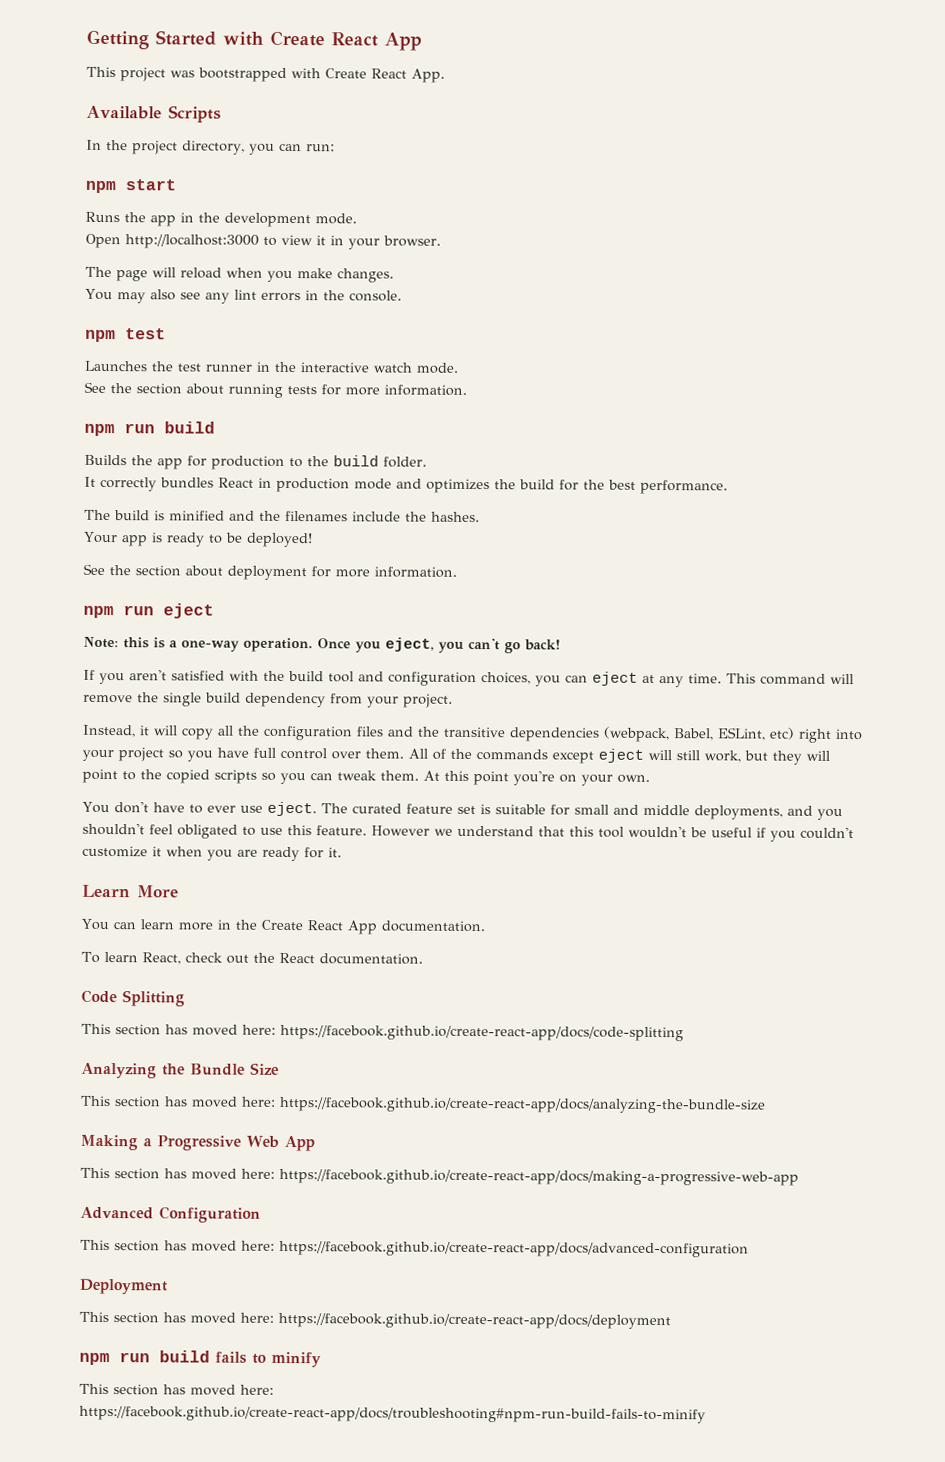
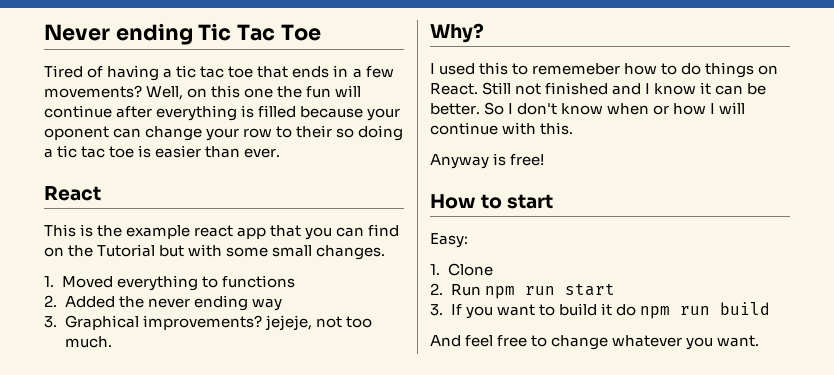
[86,29,422,51] [86,66,445,83] [86,105,221,123] [86,139,335,155] [85,179,176,194] [85,211,357,228] [85,233,441,250] [85,266,394,283] [85,288,402,304] [85,328,166,343] [84,360,458,374] [84,381,467,398] [84,421,215,437] [84,454,427,470] [84,476,728,495] [84,509,480,523] [84,531,313,548] [83,563,457,581] [83,603,214,619] [83,636,561,654] [83,669,854,688] [83,692,453,708] [82,724,863,743] [82,747,830,765] [82,768,650,786] [82,801,843,821] [82,822,854,842] [82,845,342,862] [82,884,179,898] [81,918,485,935] [81,951,423,965] [81,989,185,1007] [81,1023,684,1042] [81,1062,279,1079] [80,1095,766,1114] [80,1134,315,1152] [80,1167,799,1186] [80,1206,261,1223] [80,1239,749,1258] [79,1278,168,1295] [79,1311,671,1330] [79,1350,321,1368] [79,1383,274,1396] [79,1405,706,1424] Getting Started with Create React App // This project was bootstrapped with Create React App. // Available Scripts // In the project directory, you can run: // npm start // Runs the app in the development mode. // Open http://localhost:3000 to view it in your browser. // The page will reload when you make changes. // You may also see any lint errors in the console. // npm test // Launches the test runner in the interactive watch mode. // See the section about running tests for more information. // npm run build // Builds the app for production to the build folder. // It correctly bundles React in production mode and optimizes the build for the best performance. // The build is minified and the filenames include the hashes. // Your app is ready to be deployed! // See the section about deployment for more information. // npm run eject // Note: this is a one-way operation. Once you eject, you can't go back! // If you aren't satisfied with the build tool and configuration choices, you can eject at any time. This command will remove the single build dependency from your project. // Instead, it will copy all the configuration files and the transitive dependencies (webpack, Babel, ESLint, etc) right into your project so you have full control over them. All of the commands except eject will still work, but they will point to the copied scripts so you can tweak them. At this point you're on your own. // You don't have to ever use eject. The curated feature set is suitable for small and middle deployments, and you shouldn't feel obligated to use this feature. However we understand that this tool wouldn't be useful if you couldn't customize it when you are ready for it. // Learn More // You can learn more in the Create React App documentation. // To learn React, check out the React documentation. // Code Splitting // This section has moved here: https://facebook.github.io/create-react-app/docs/code-splitting // Analyzing the Bundle Size // This section has moved here: https://facebook.github.io/create-react-app/docs/analyzing-the-bundle-size // Making a Progressive Web App // This section has moved here: https://facebook.github.io/create-react-app/docs/making-a-progressive-web-app // Advanced Configuration // This section has moved here: https://facebook.github.io/create-react-app/docs/advanced-configuration // Deployment // This section has moved here: https://facebook.github.io/create-react-app/docs/deployment // npm run build fails to minify // This section has moved here: https://facebook.github.io/create-react-app/docs/troubleshooting#npm-run-build-fails-to-minify -> [44,23,321,45] [44,65,394,81] [44,85,362,100] [44,105,401,121] [44,125,404,141] [44,145,281,158] [44,186,101,201] [44,224,400,240] [44,244,386,260] [44,275,295,291] [44,295,282,311] [44,315,372,331] [64,336,112,348] [430,23,484,43] [430,62,779,78] [430,82,767,95] [430,102,746,115] [430,122,574,135] [430,153,545,169] [430,194,554,209] [430,233,468,248] [430,263,493,276] [430,283,615,299] [430,302,770,319] [430,335,760,350] Never ending Tic Tac Toe // Tired of having a tic tac toe that ends in a few movements? Well, on this one the fun will continue after everything is filled because your oponent can change your row to their so doing a tic tac toe is easier than ever. // React // This is the example react app that you can find on the Tutorial but with some small changes. // 1. Moved everything to functions // 2. Added the never ending way // 3. Graphical improvements? jejeje, not too much. // Why? // I used this to rememeber how to do things on React. Still not finished and I know it can be better. So I don't know when or how I will continue with this. // Anyway is free! // How to start // Easy: // 1. Clone // 2. Run npm run start // 3. If you want to build it do npm run build // And feel free to change whatever you want.

